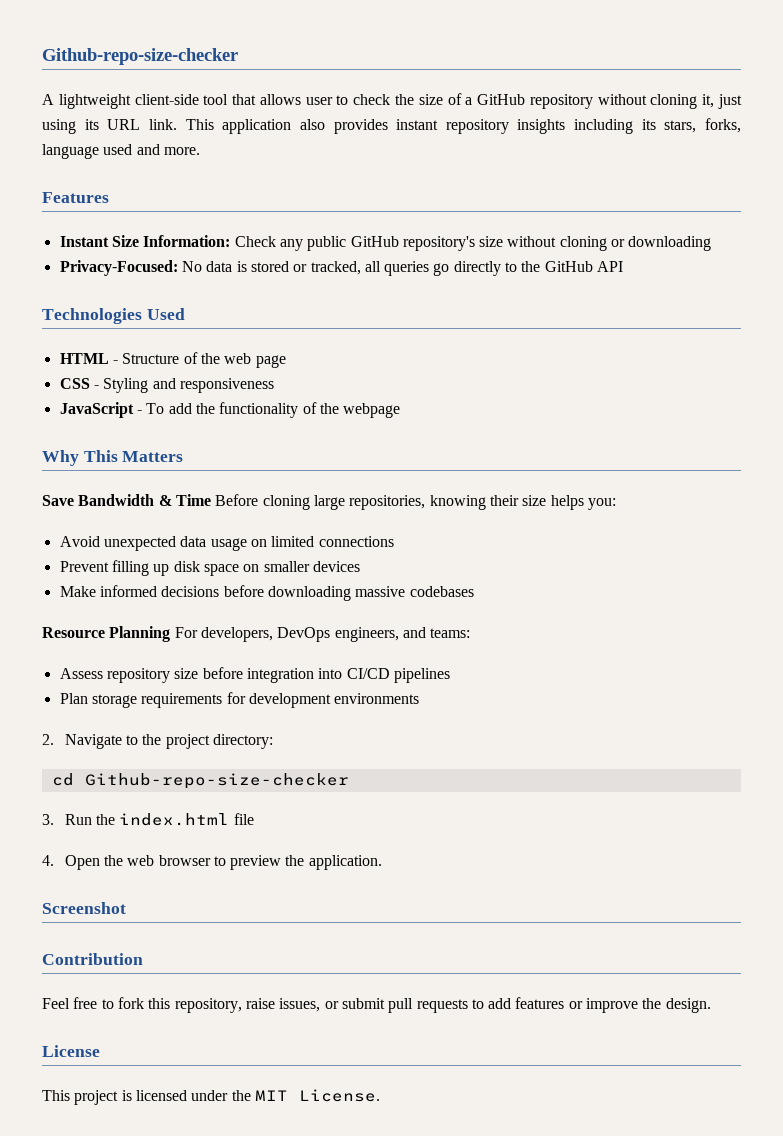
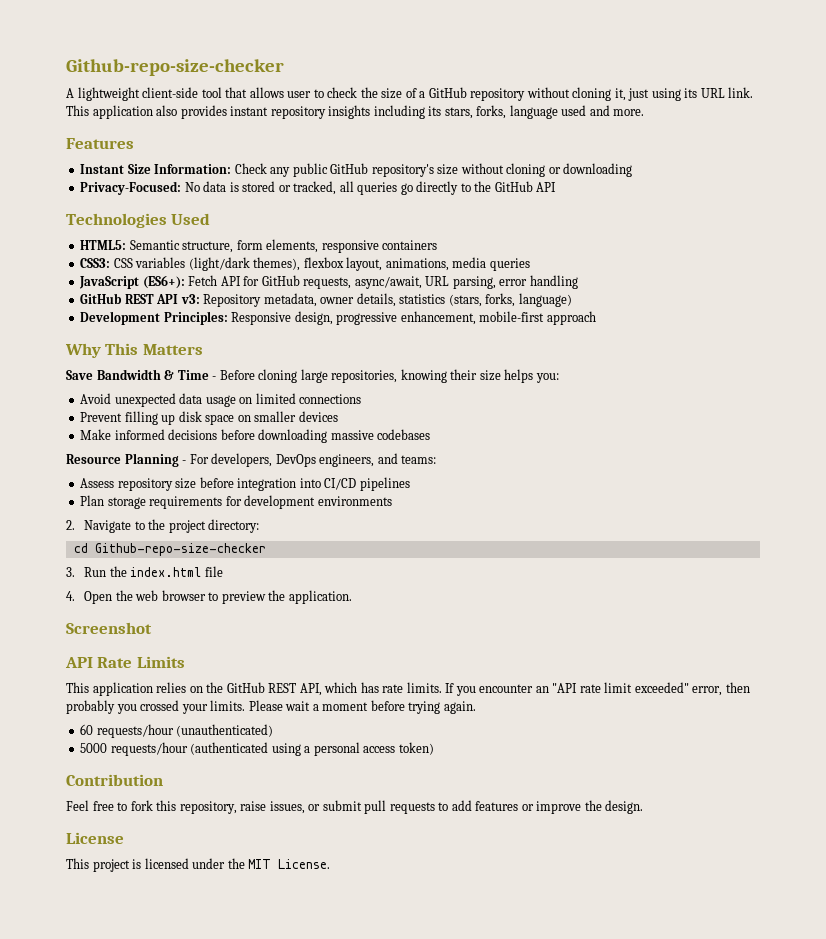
[59,352,286,368] [59,378,274,393] [59,402,401,418] HTML - Structure of the web page // CSS - Styling and responsiveness // JavaScript - To add the functionality of the webpage -> [80,239,438,253] [80,257,530,271] [79,275,578,289] [80,293,572,307] [80,311,596,325] HTML5: Semantic structure, form elements, responsive containers // CSS3: CSS variables (light/dark themes), flexbox layout, animations, media queries // JavaScript (ES6+): Fetch API for GitHub requests, async/await, URL parsing, error handling // GitHub REST API v3: Repository metadata, owner details, statistics (stars, forks, language) // Development Principles: Responsive design, progressive enhancement, mobile-first approach
(211, 500) none -> [212,376,217,380] -
(171, 634) none -> [182,460,187,464] -
(126, 908) none -> [65,656,185,668] [66,682,750,696] [66,700,476,714] [80,724,274,738] [80,742,434,756] // API Rate Limits // This application relies on the GitHub REST API, which has rate limits. If you encounter an "API rate limit exceeded" error, then probably you crossed your limits. Please wait a moment before trying again. // 60 requests/hour (unauthenticated) // 5000 requests/hour (authenticated using a personal access token)

